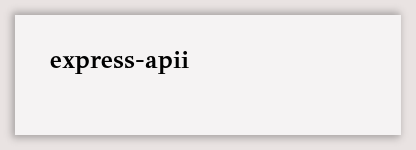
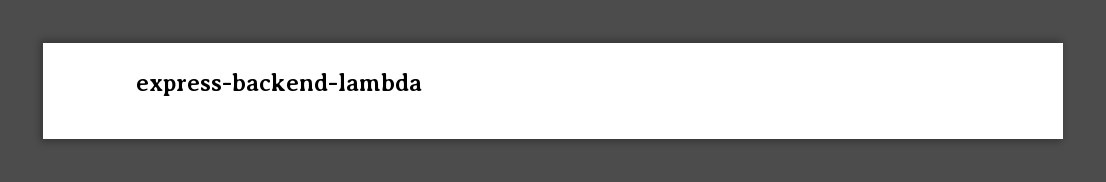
[50,51,189,74] express-apii -> [136,73,422,96] express-backend-lambda

